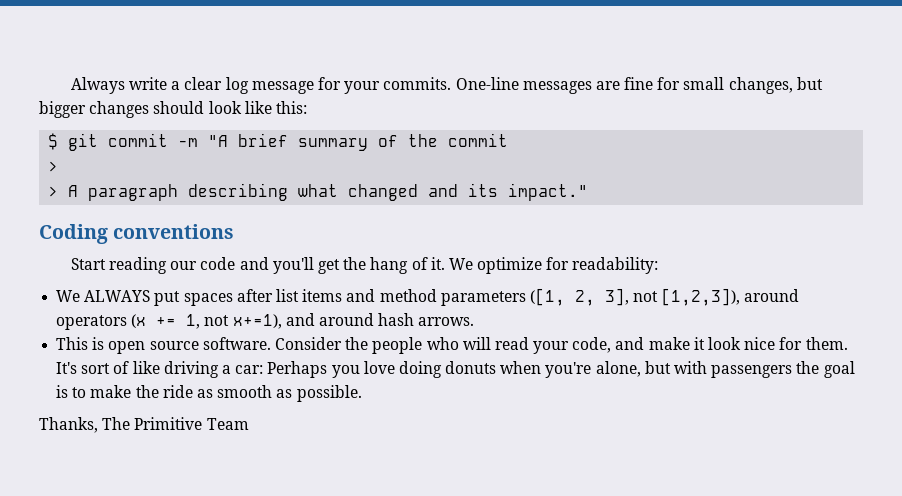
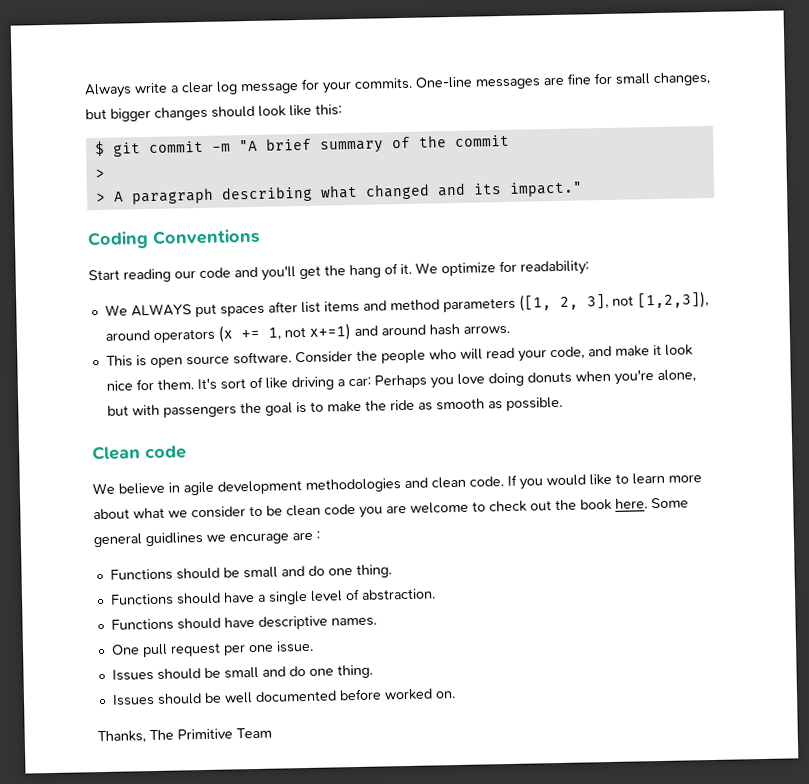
[113,224,235,239] conventions -> [152,228,261,245] Conventions
[232,314,282,329] x+=1), -> [308,323,351,341] x+=1)
(362, 393) none -> [92,445,187,461] [92,472,702,496] [93,497,689,520] [93,530,320,548] [109,564,392,581] [109,588,436,606] [110,615,377,631] [110,640,314,658] [111,664,373,681] [111,688,456,706] // Clean code // We believe in agile development methodologies and clean code. If you would like to learn more about what we consider to be clean code you are welcome to check out the book here. Some general guidlines we encurage are : // Functions should be small and do one thing. // Functions should have a single level of abstraction. // Functions should have descriptive names. // One pull request per one issue. // Issues should be small and do one thing. // Issues should be well documented before worked on.

